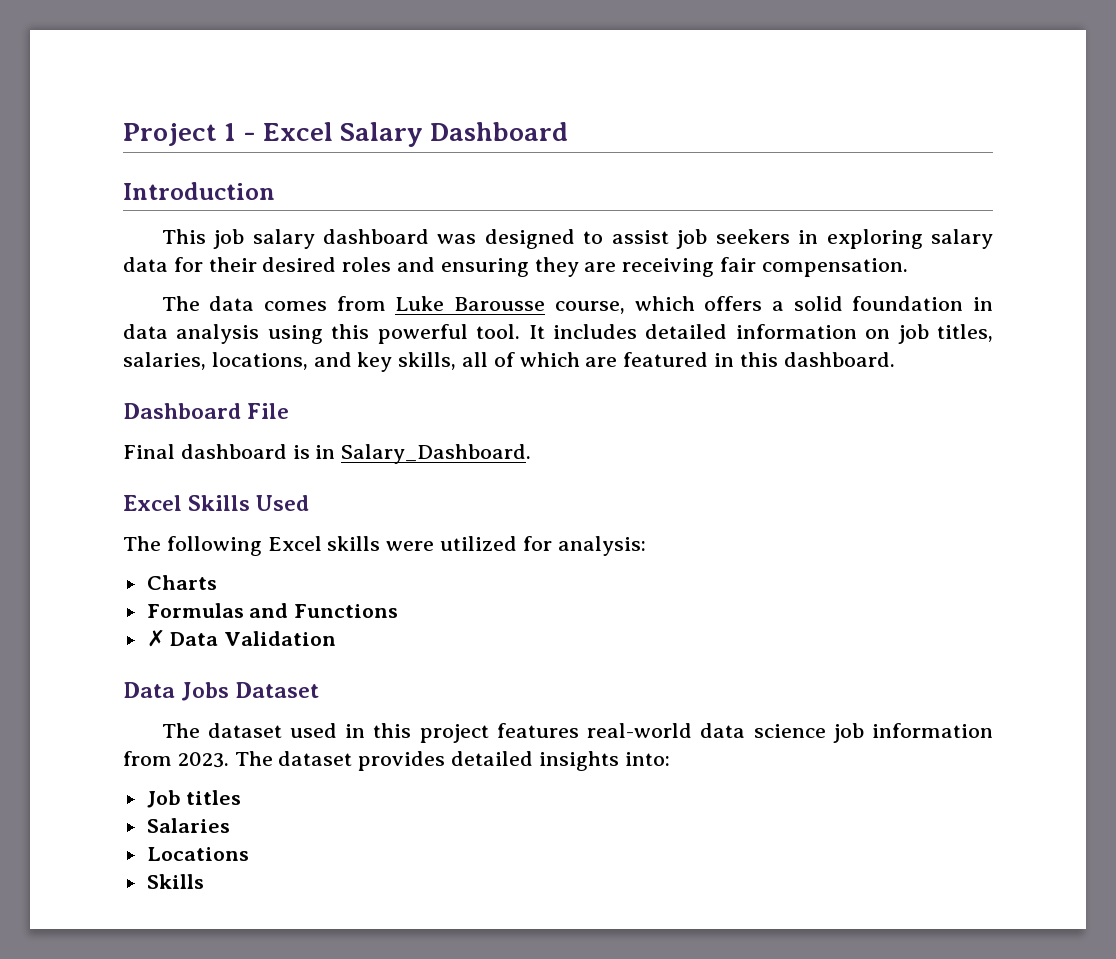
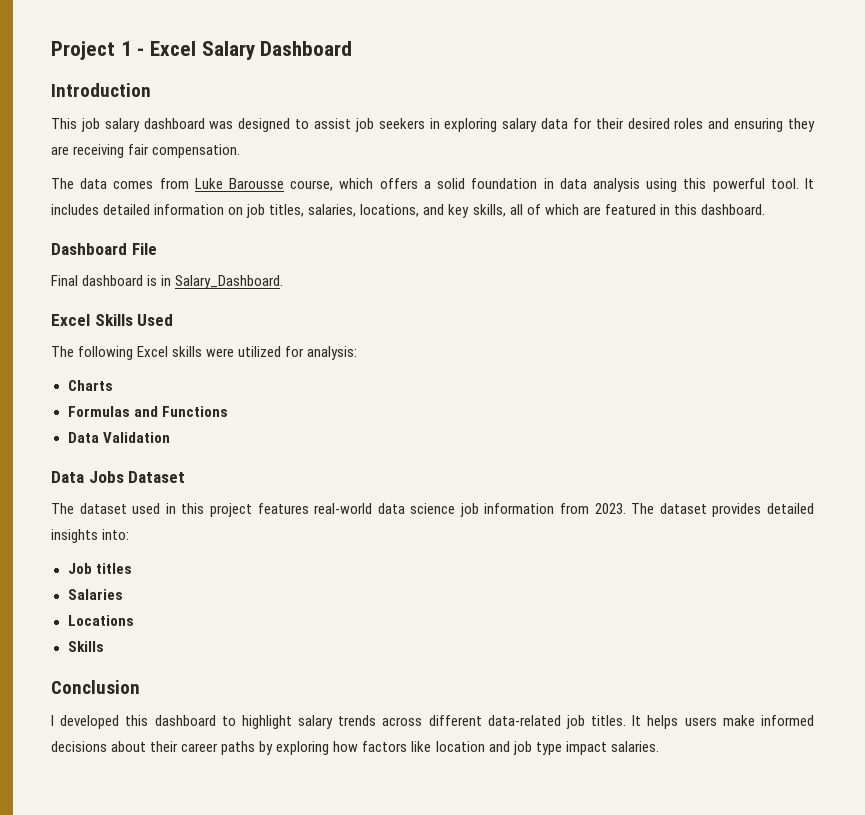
[146,629,165,647] ✗ -> (228, 411) none
(204, 881) none -> [51,680,140,694] [51,715,814,729] [51,741,659,755] // Conclusion // I developed this dashboard to highlight salary trends across different data-related job titles. It helps users make informed decisions about their career paths by exploring how factors like location and job type impact salaries.

